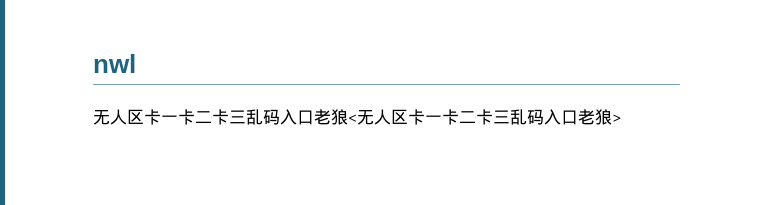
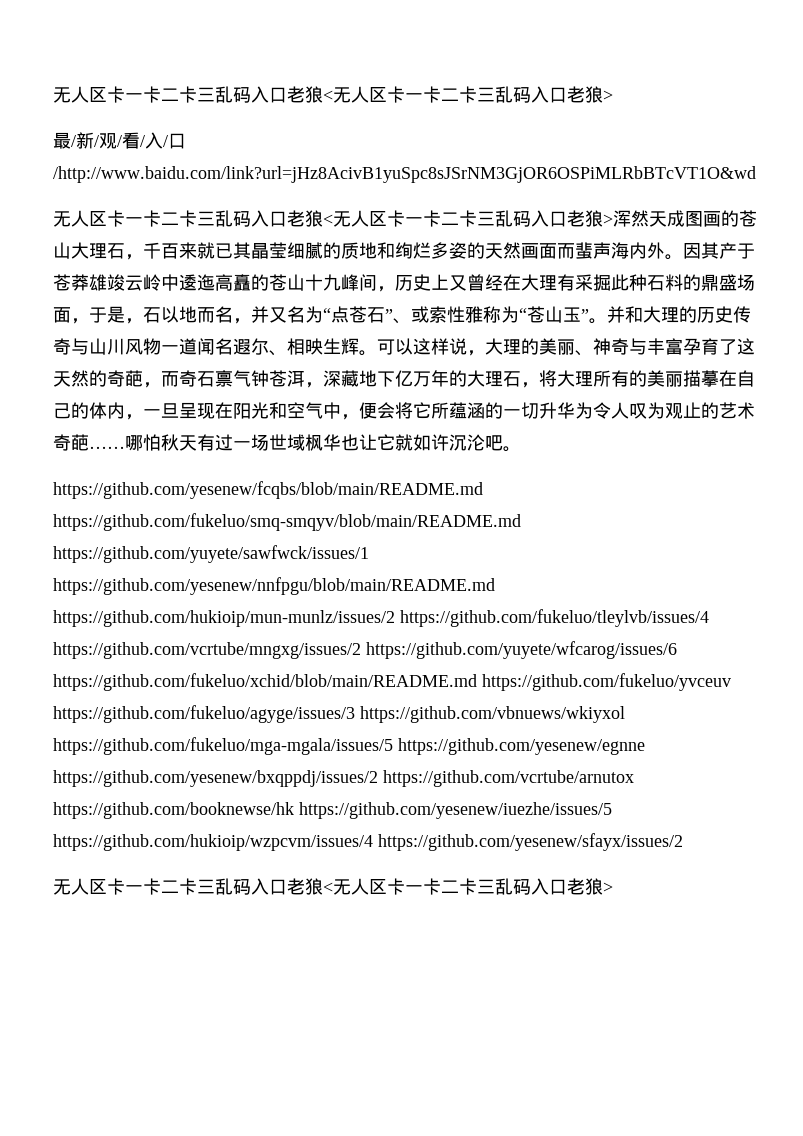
[93,54,136,73] nwl -> [53,86,613,103] [53,132,186,149] [53,166,756,183] [53,210,757,227] [53,242,755,260] [53,274,755,292] [53,306,751,324] [53,338,755,356] [53,370,755,388] [53,402,755,420] [53,434,521,452] [53,481,483,499] [53,513,521,531] [53,545,369,563] [53,577,495,595] [53,609,709,627] [53,641,677,659] [53,673,731,691] [53,705,625,723] [53,737,645,755] [53,770,634,787] [53,802,612,819] [53,833,683,851] 无人区卡一卡二卡三乱码入口老狼<无人区卡一卡二卡三乱码入口老狼> // 最/新/观/看/入/口/http://www.baidu.com/link?url=jHz8AcivB1yuSpc8sJSrNM3GjOR6OSPiMLRbBTcVT1O&wd // 无人区卡一卡二卡三乱码入口老狼<无人区卡一卡二卡三乱码入口老狼>浑然天成图画的苍山大理石，千百来就已其晶莹细腻的质地和绚烂多姿的天然画面而蜚声海内外。因其产于苍莽雄竣云岭中逶迤高矗的苍山十九峰间，历史上又曾经在大理有采掘此种石料的鼎盛场面，于是，石以地而名，并又名为“点苍石”、或索性雅称为“苍山玉”。并和大理的历史传奇与山川风物一道闻名遐尔、相映生辉。可以这样说，大理的美丽、神奇与丰富孕育了这天然的奇葩，而奇石禀气钟苍洱，深藏地下亿万年的大理石，将大理所有的美丽描摹在自己的体内，一旦呈现在阳光和空气中，便会将它所蕴涵的一切升华为令人叹为观止的艺术奇葩……哪怕秋天有过一场世域枫华也让它就如许沉沦吧。 // https://github.com/yesenew/fcqbs/blob/main/README.md https://github.com/fukeluo/smq-smqyv/blob/main/README.md https://github.com/yuyete/sawfwck/issues/1 https://github.com/yesenew/nnfpgu/blob/main/README.md https://github.com/hukioip/mun-munlz/issues/2 https://github.com/fukeluo/tleylvb/issues/4 https://github.com/vcrtube/mngxg/issues/2 https://github.com/yuyete/wfcarog/issues/6 https://github.com/fukeluo/xchid/blob/main/README.md https://github.com/fukeluo/yvceuv https://github.com/fukeluo/agyge/issues/3 https://github.com/vbnuews/wkiyxol https://github.com/fukeluo/mga-mgala/issues/5 https://github.com/yesenew/egnne https://github.com/yesenew/bxqppdj/issues/2 https://github.com/vcrtube/arnutox https://github.com/booknewse/hk https://github.com/yesenew/iuezhe/issues/5 https://github.com/hukioip/wzpcvm/issues/4 https://github.com/yesenew/sfayx/issues/2

